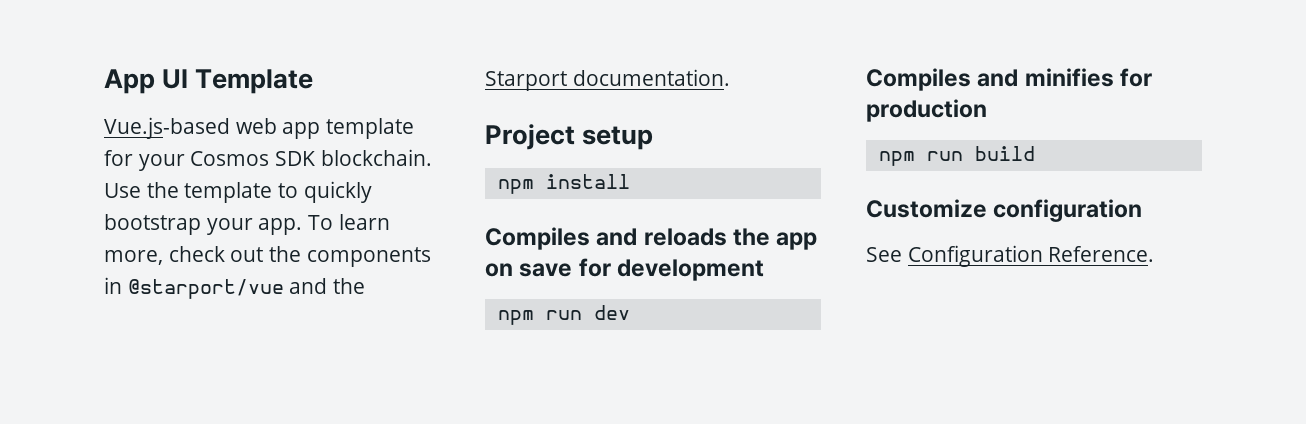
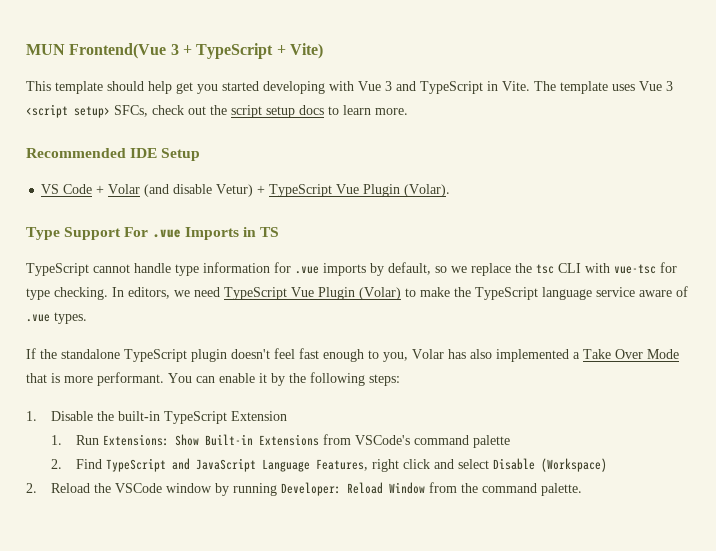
[104,69,314,94] [104,117,415,139] [104,149,432,171] [104,181,372,203] [104,214,390,235] [104,246,431,267] [104,277,366,299] [485,69,730,91] [485,124,654,150] [497,174,630,194] [485,227,818,250] [485,258,765,281] [497,305,630,325] [866,68,1153,91] [866,99,987,122] [878,146,1035,166] [866,199,1143,222] [866,245,1155,267] App UI Template // Vue.js-based web app template for your Cosmos SDK blockchain. Use the template to quickly bootstrap your app. To learn more, check out the components in @starport/vue and the Starport documentation. // Project setup // npm install // Compiles and reloads the app on save for development // npm run dev // Compiles and minifies for production // npm run build // Customize configuration // See Configuration Reference. -> [26,43,323,59] [26,81,673,94] [26,104,408,118] [26,148,201,161] [41,184,451,197] [26,227,280,240] [26,262,677,276] [26,286,688,300] [26,312,87,324] [26,348,679,362] [26,372,400,386] [26,411,288,424] [51,434,511,448] [51,458,608,472] [26,482,583,496] MUN Frontend(Vue 3 + TypeScript + Vite) // This template should help get you started developing with Vue 3 and TypeScript in Vite. The template uses Vue 3 <script setup> SFCs, check out the script setup docs to learn more. // Recommended IDE Setup // VS Code + Volar (and disable Vetur) + TypeScript Vue Plugin (Volar). // Type Support For .vue Imports in TS // TypeScript cannot handle type information for .vue imports by default, so we replace the tsc CLI with vue-tsc for type checking. In editors, we need TypeScript Vue Plugin (Volar) to make the TypeScript language service aware of .vue types. // If the standalone TypeScript plugin doesn't feel fast enough to you, Volar has also implemented a Take Over Mode that is more performant. You can enable it by the following steps: // 1. Disable the built-in TypeScript Extension // 1. Run Extensions: Show Built-in Extensions from VSCode's command palette // 2. Find TypeScript and JavaScript Language Features, right click and select Disable (Workspace) // 2. Reload the VSCode window by running Developer: Reload Window from the command palette.

